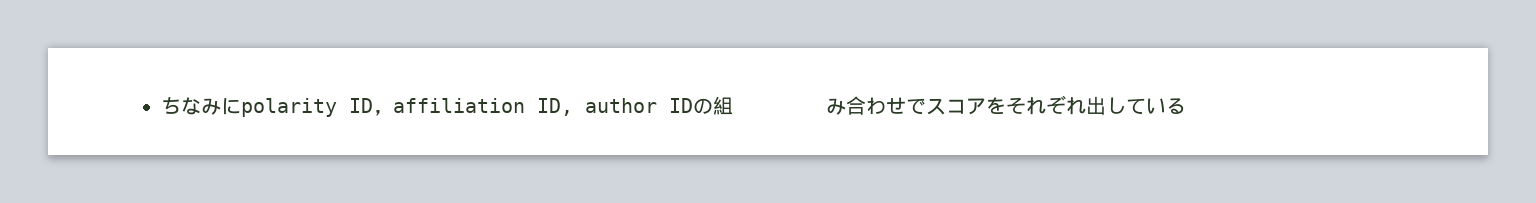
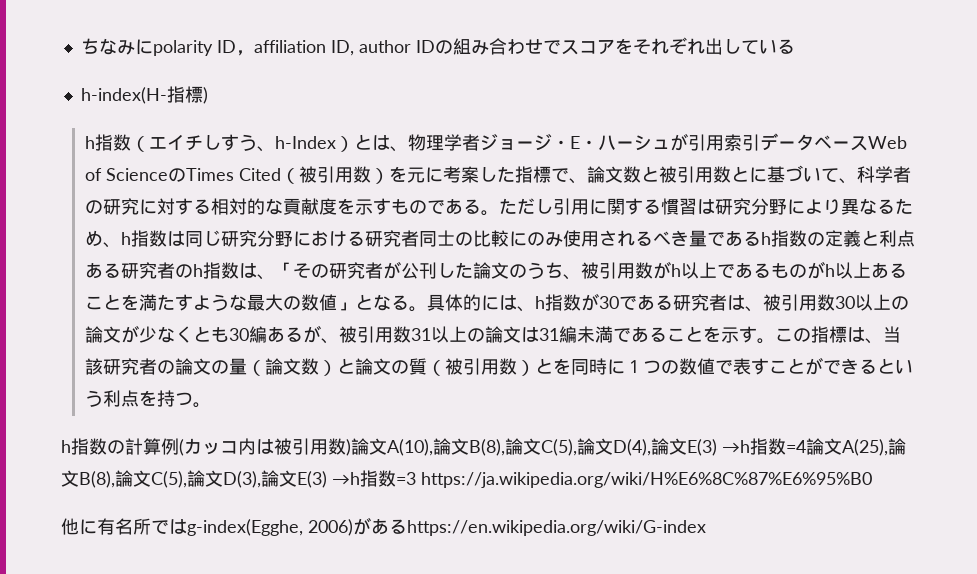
(1186, 106) none -> [80,86,208,104] [84,133,907,152] [84,165,911,184] [84,198,913,216] [84,230,915,248] [84,261,907,280] [84,293,909,312] [84,325,901,344] [84,357,913,376] [84,390,211,408] [61,438,906,456] [61,470,872,488] [61,517,706,536] // h-index(H-指標) // h指数（エイチしすう、h-Index）とは、物理学者ジョージ・E・ハーシュが引用索引データベースWeb of ScienceのTimes Cited（被引用数）を元に考案した指標で、論文数と被引用数とに基づいて、科学者の研究に対する相対的な貢献度を示すものである。ただし引用に関する慣習は研究分野により異なるため、h指数は同じ研究分野における研究者同士の比較にのみ使用されるべき量であるh指数の定義と利点ある研究者のh指数は、「その研究者が公刊した論文のうち、被引用数がh以上であるものがh以上あることを満たすような最大の数値」となる。具体的には、h指数が30である研究者は、被引用数30以上の論文が少なくとも30編あるが、被引用数31以上の論文は31編未満であることを示す。この指標は、当該研究者の論文の量（論文数）と論文の質（被引用数）とを同時に１つの数値で表すことができるという利点を持つ。 // h指数の計算例(カッコ内は被引用数)論文A(10),論文B(8),論文C(5),論文D(4),論文E(3) →h指数=4論文A(25),論文B(8),論文C(5),論文D(3),論文E(3) →h指数=3 https://ja.wikipedia.org/wiki/H%E6%8C%87%E6%95%B0 // 他に有名所ではg-index(Egghe, 2006)があるhttps://en.wikipedia.org/wiki/G-index

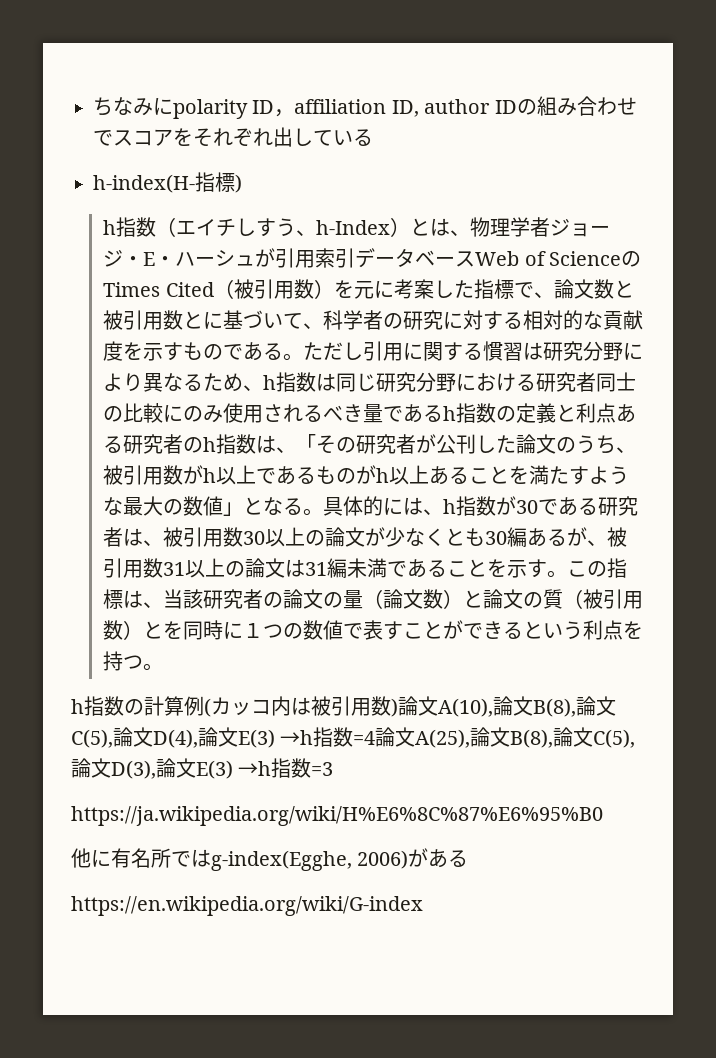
(416, 478) none -> (334, 769) //
(407, 526) none -> (469, 858) //

